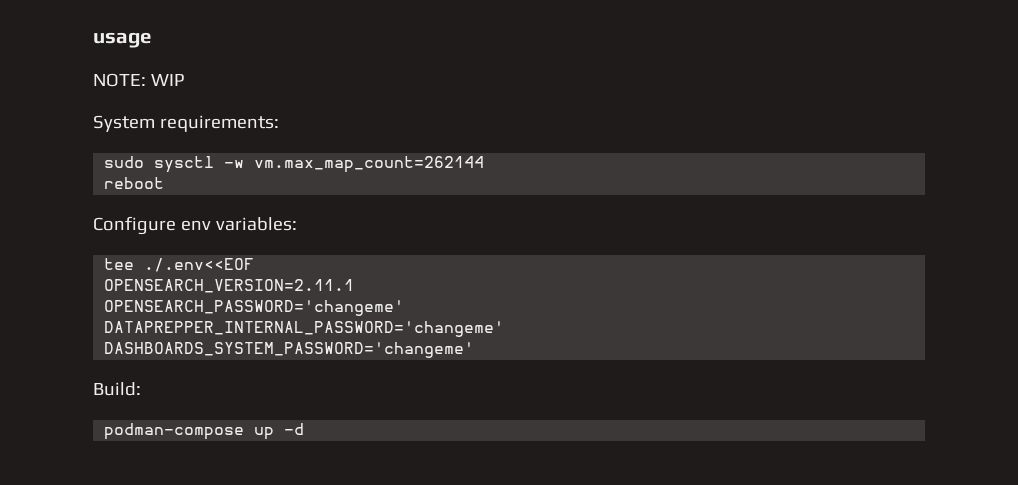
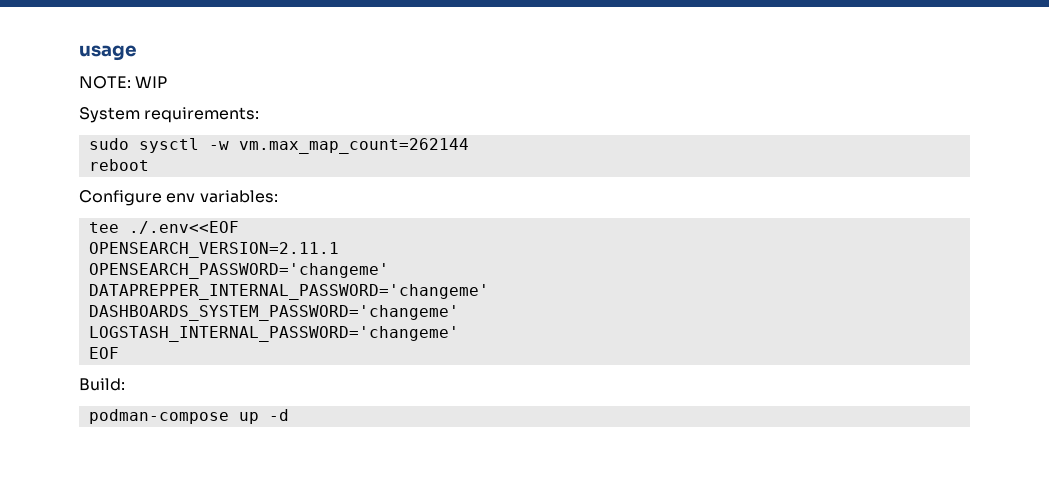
(475, 350) none -> [88,326,459,342] [88,347,119,359] // LOGSTASH_INTERNAL_PASSWORD='changeme' // EOF

